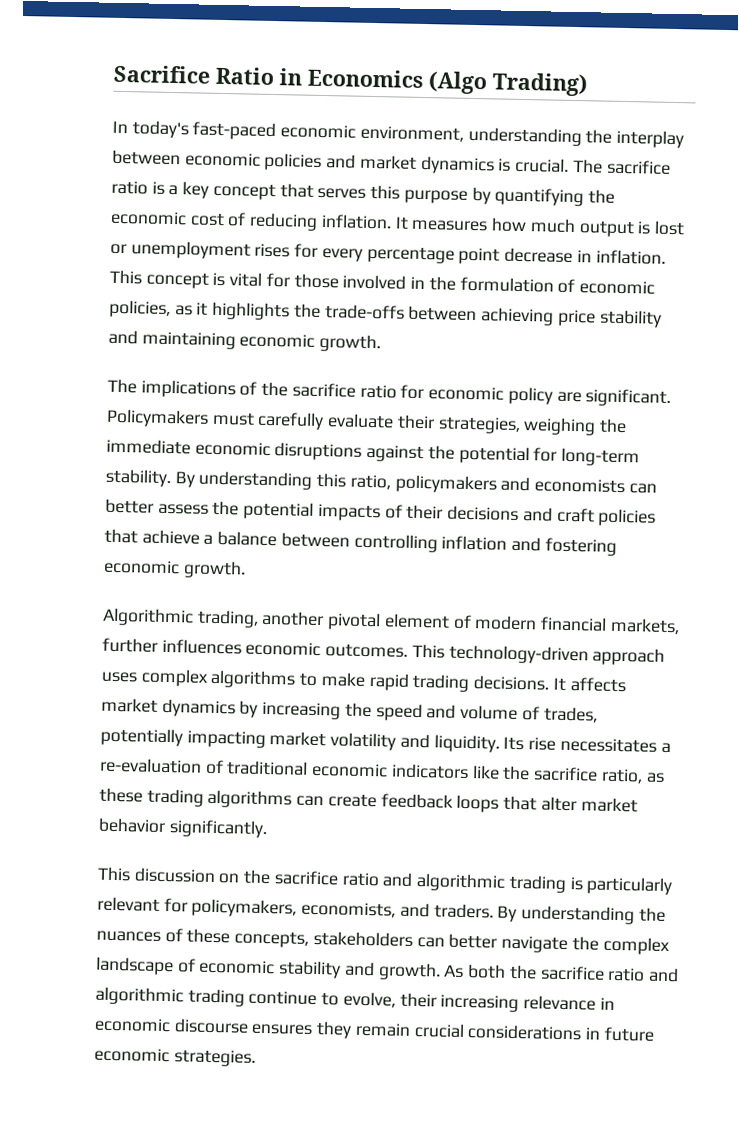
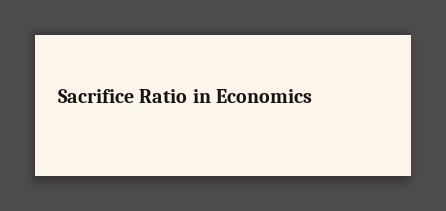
[428,71,588,97] [112,120,685,149] [112,149,671,175] [111,180,615,207] [110,210,685,238] [110,240,666,265] [109,269,655,295] [109,299,662,328] [108,329,382,353] [107,378,672,407] [106,408,628,436] [106,438,641,467] [105,468,657,494] [105,498,657,527] [104,528,617,556] [103,559,246,579] [102,607,680,635] [102,637,666,666] [101,668,626,693] [101,697,598,723] [100,727,671,754] [99,757,665,784] [99,787,638,813] [98,817,268,839] [97,866,673,896] [97,896,666,925] [96,927,670,956] [95,956,679,983] [95,986,615,1013] [94,1017,655,1042] [94,1047,256,1067] (Algo Trading) // In today's fast-paced economic environment, understanding the interplay between economic policies and market dynamics is crucial. The sacrifice ratio is a key concept that serves this purpose by quantifying the economic cost of reducing inflation. It measures how much output is lost or unemployment rises for every percentage point decrease in inflation. This concept is vital for those involved in the formulation of economic policies, as it highlights the trade-offs between achieving price stability and maintaining economic growth. // The implications of the sacrifice ratio for economic policy are significant. Policymakers must carefully evaluate their strategies, weighing the immediate economic disruptions against the potential for long-term stability. By understanding this ratio, policymakers and economists can better assess the potential impacts of their decisions and craft policies that achieve a balance between controlling inflation and fostering economic growth. // Algorithmic trading, another pivotal element of modern financial markets, further influences economic outcomes. This technology-driven approach uses complex algorithms to make rapid trading decisions. It affects market dynamics by increasing the speed and volume of trades, potentially impacting market volatility and liquidity. Its rise necessitates a re-evaluation of traditional economic indicators like the sacrifice ratio, as these trading algorithms can create feedback loops that alter market behavior significantly. // This discussion on the sacrifice ratio and algorithmic trading is particularly relevant for policymakers, economists, and traders. By understanding the nuances of these concepts, stakeholders can better navigate the complex landscape of economic stability and growth. As both the sacrifice ratio and algorithmic trading continue to evolve, their increasing relevance in economic discourse ensures they remain crucial considerations in future economic strategies. -> (312, 96) none

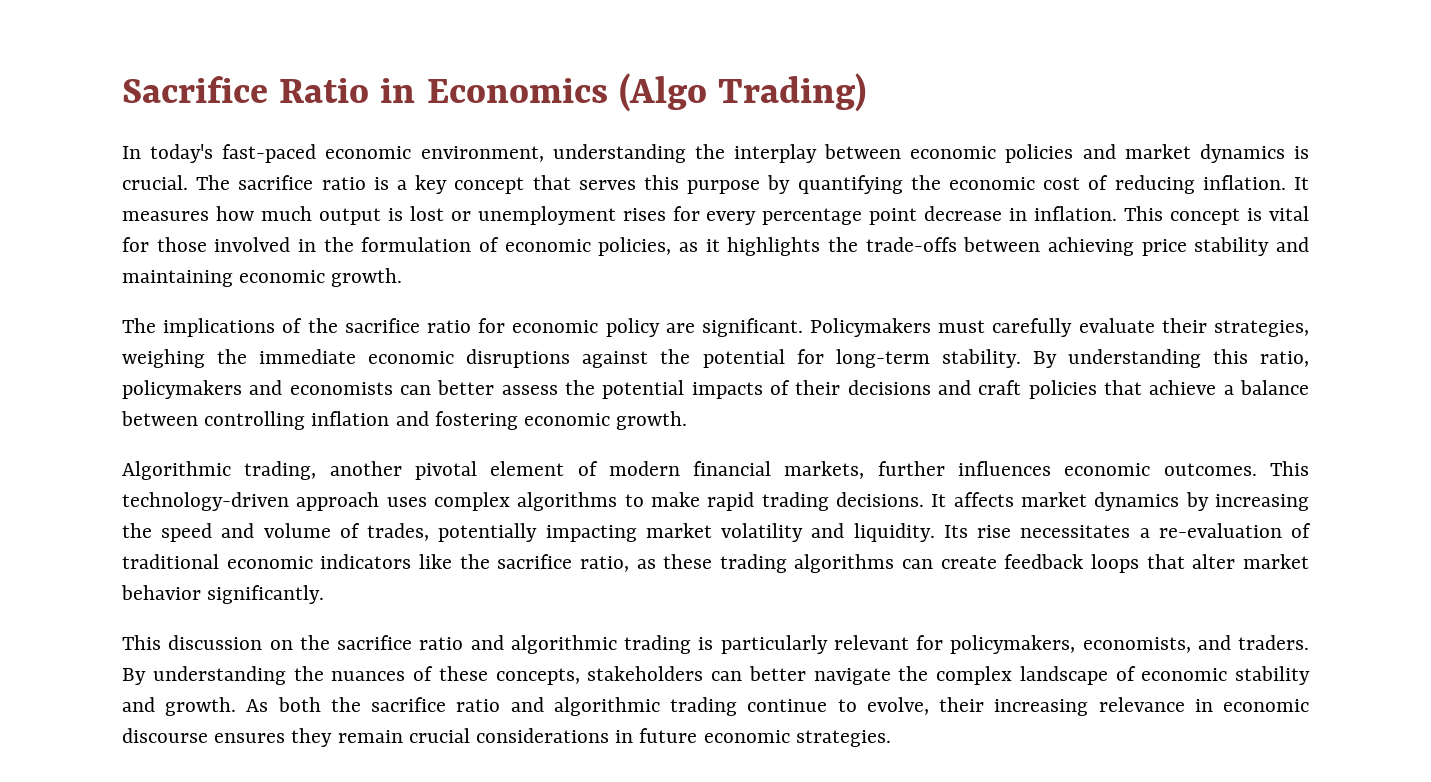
(312, 96) none -> [618,73,867,112] [122,144,1309,163] [122,175,1310,194] [122,206,1310,225] [122,237,1309,256] [122,268,403,287] [122,318,1309,337] [122,349,1309,368] [122,380,1309,399] [121,411,688,430] [122,461,1309,480] [122,492,1309,511] [122,523,1311,542] [122,554,1309,573] [121,585,325,604] [122,635,1309,654] [122,666,1310,685] [122,697,1309,716] [122,728,891,747] (Algo Trading) // In today's fast-paced economic environment, understanding the interplay between economic policies and market dynamics is crucial. The sacrifice ratio is a key concept that serves this purpose by quantifying the economic cost of reducing inflation. It measures how much output is lost or unemployment rises for every percentage point decrease in inflation. This concept is vital for those involved in the formulation of economic policies, as it highlights the trade-offs between achieving price stability and maintaining economic growth. // The implications of the sacrifice ratio for economic policy are significant. Policymakers must carefully evaluate their strategies, weighing the immediate economic disruptions against the potential for long-term stability. By understanding this ratio, policymakers and economists can better assess the potential impacts of their decisions and craft policies that achieve a balance between controlling inflation and fostering economic growth. // Algorithmic trading, another pivotal element of modern financial markets, further influences economic outcomes. This technology-driven approach uses complex algorithms to make rapid trading decisions. It affects market dynamics by increasing the speed and volume of trades, potentially impacting market volatility and liquidity. Its rise necessitates a re-evaluation of traditional economic indicators like the sacrifice ratio, as these trading algorithms can create feedback loops that alter market behavior significantly. // This discussion on the sacrifice ratio and algorithmic trading is particularly relevant for policymakers, economists, and traders. By understanding the nuances of these concepts, stakeholders can better navigate the complex landscape of economic stability and growth. As both the sacrifice ratio and algorithmic trading continue to evolve, their increasing relevance in economic discourse ensures they remain crucial considerations in future economic strategies.

